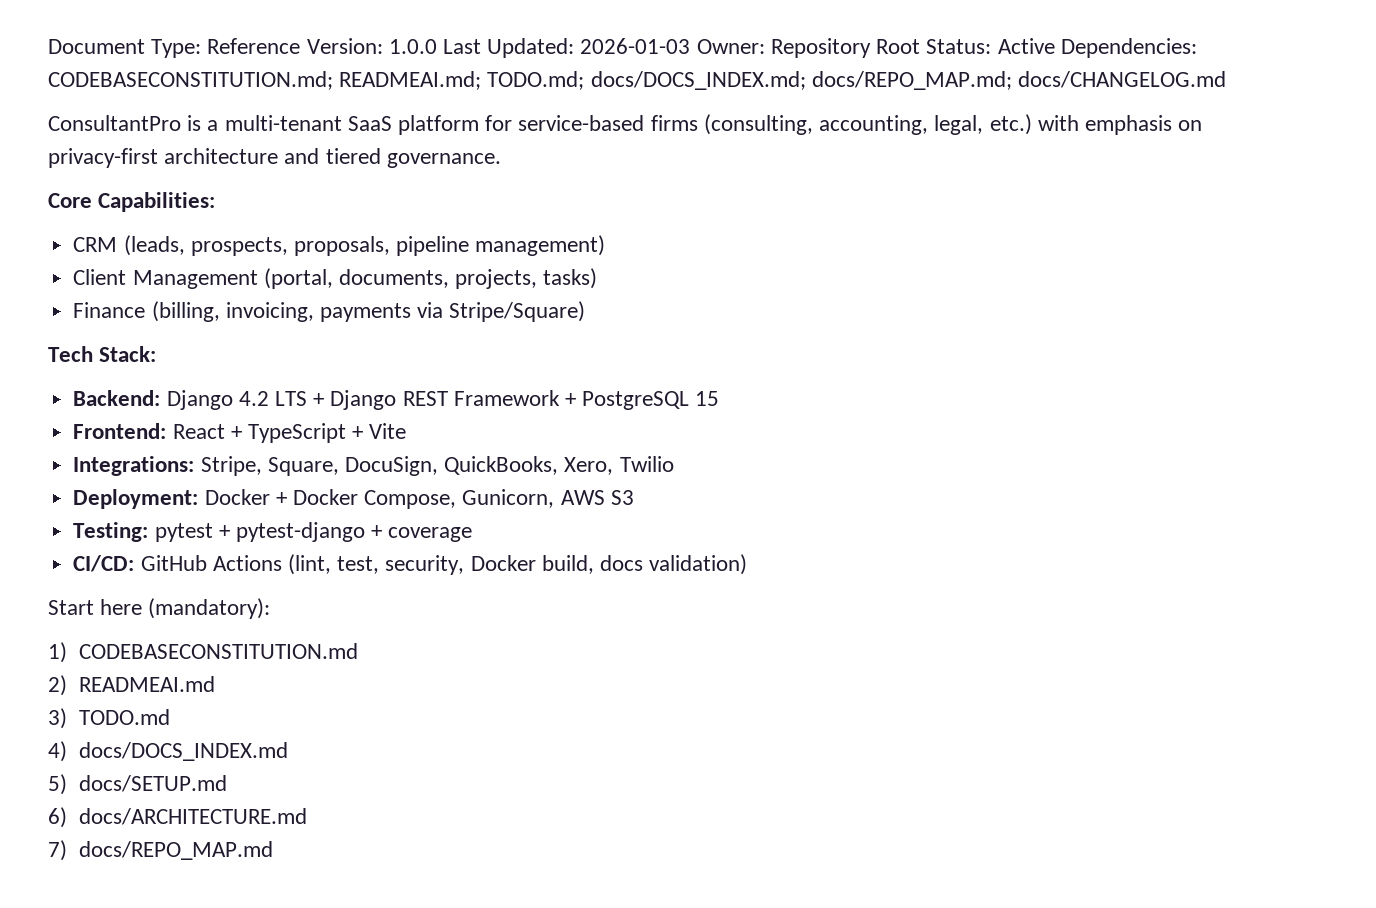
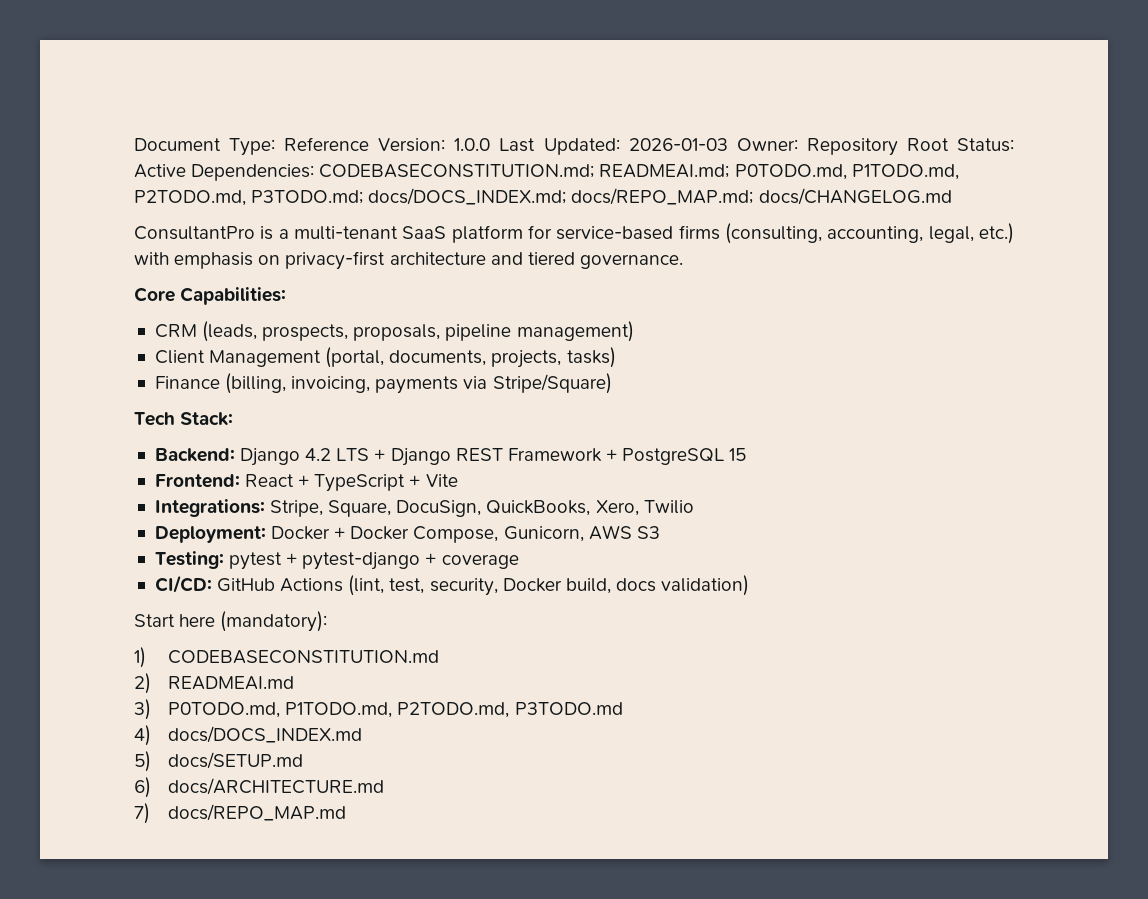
[487,71,585,90] TODO.md; -> [734,164,959,180] [134,190,364,206] P0TODO.md, P1TODO.md, P2TODO.md, P3TODO.md;
[78,709,170,725] TODO.md -> [168,702,623,718] P0TODO.md, P1TODO.md, P2TODO.md, P3TODO.md

